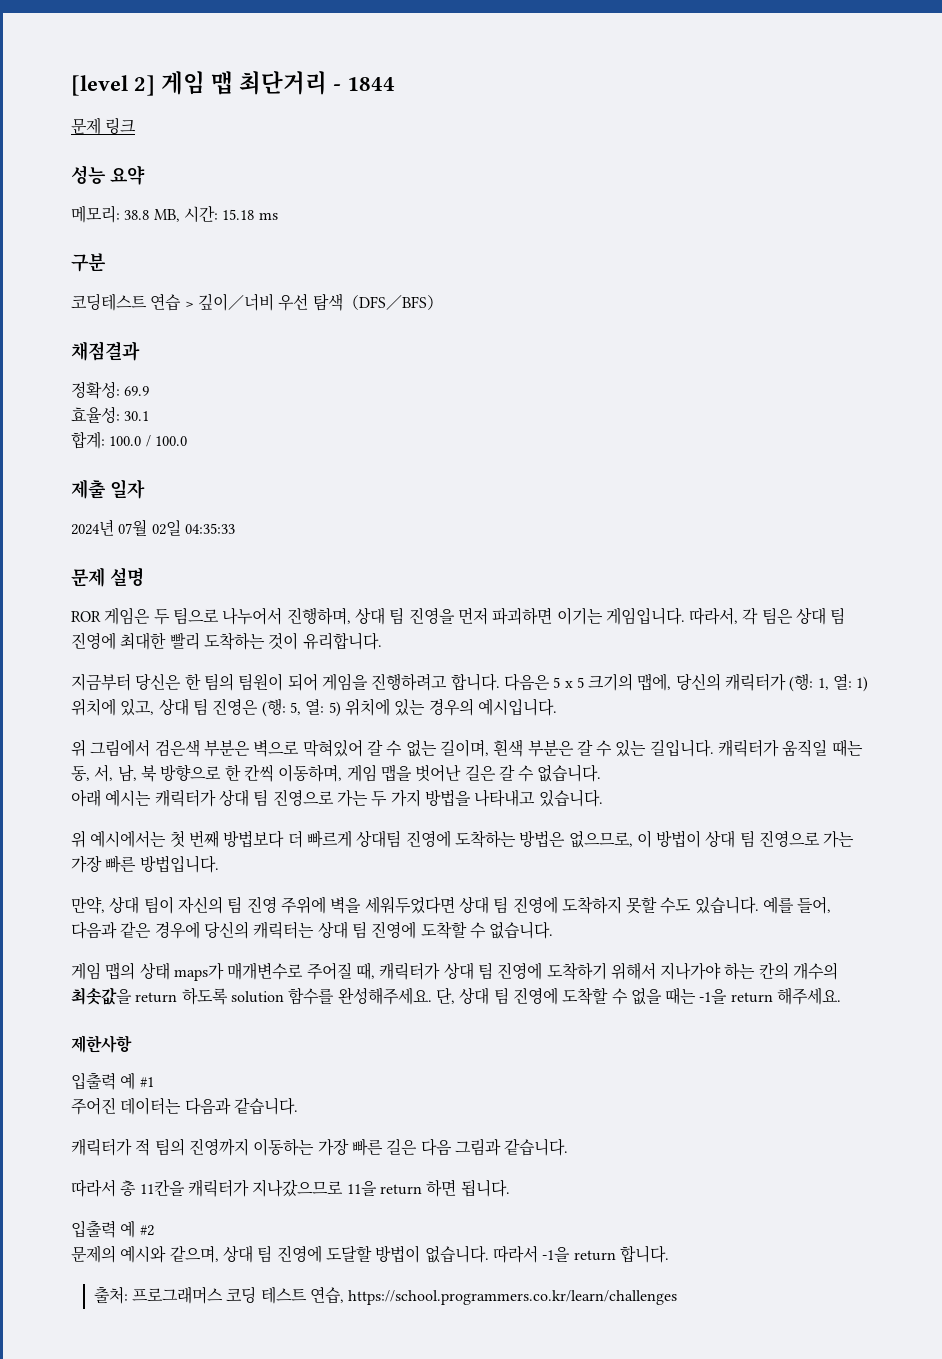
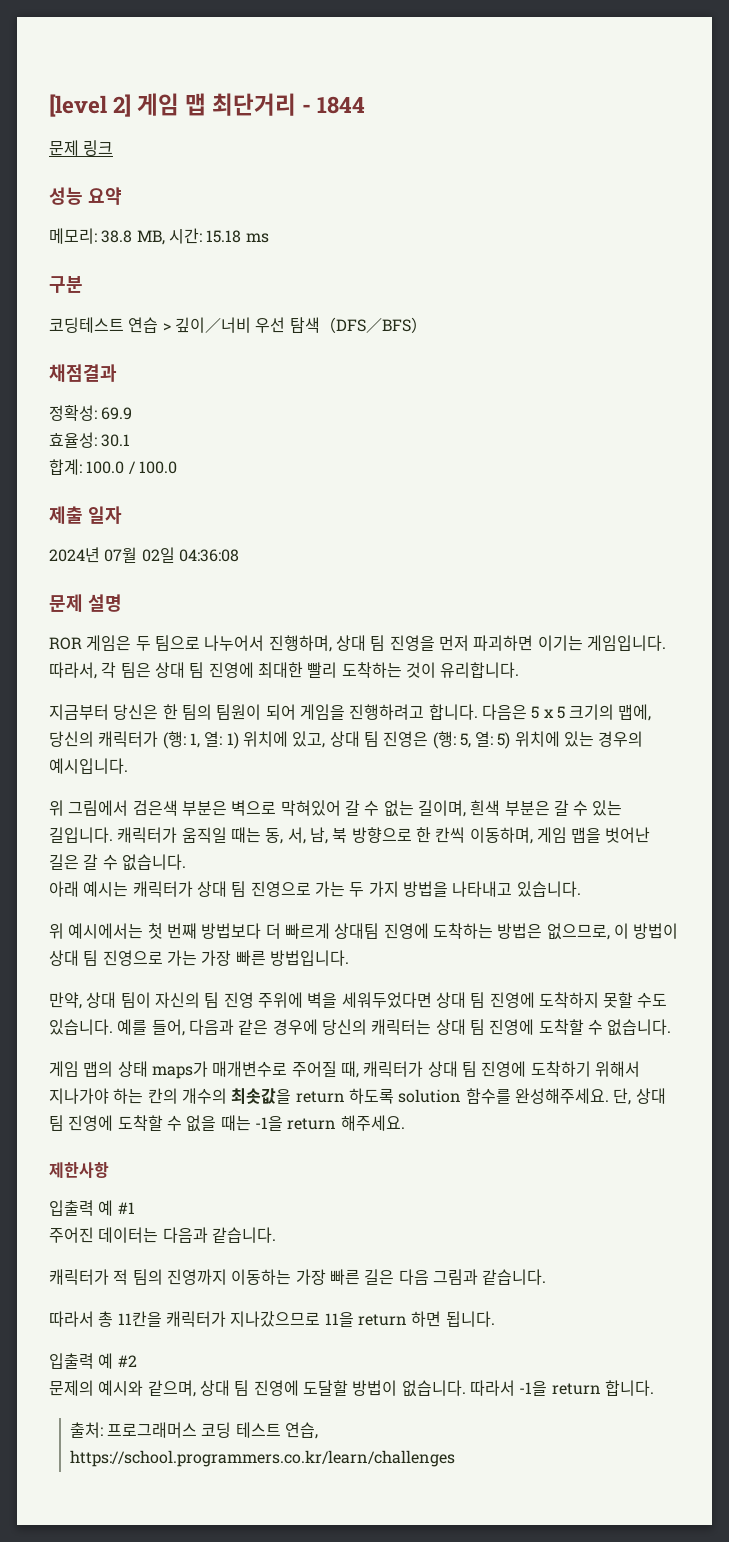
[184,523,235,534] 04:35:33 -> [178,549,239,562] 04:36:08

